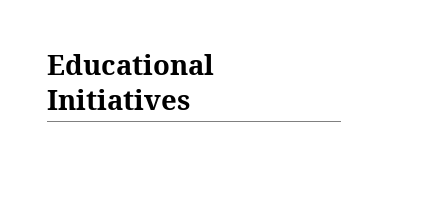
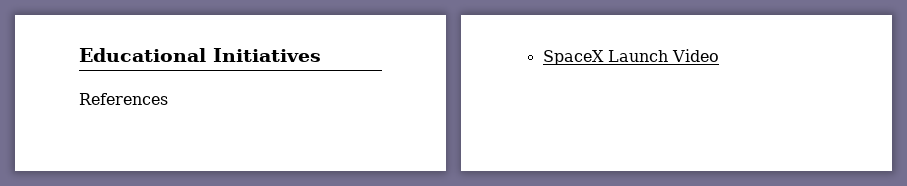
(190, 99) none -> [79,93,168,105] [542,49,719,65] // References // SpaceX Launch Video

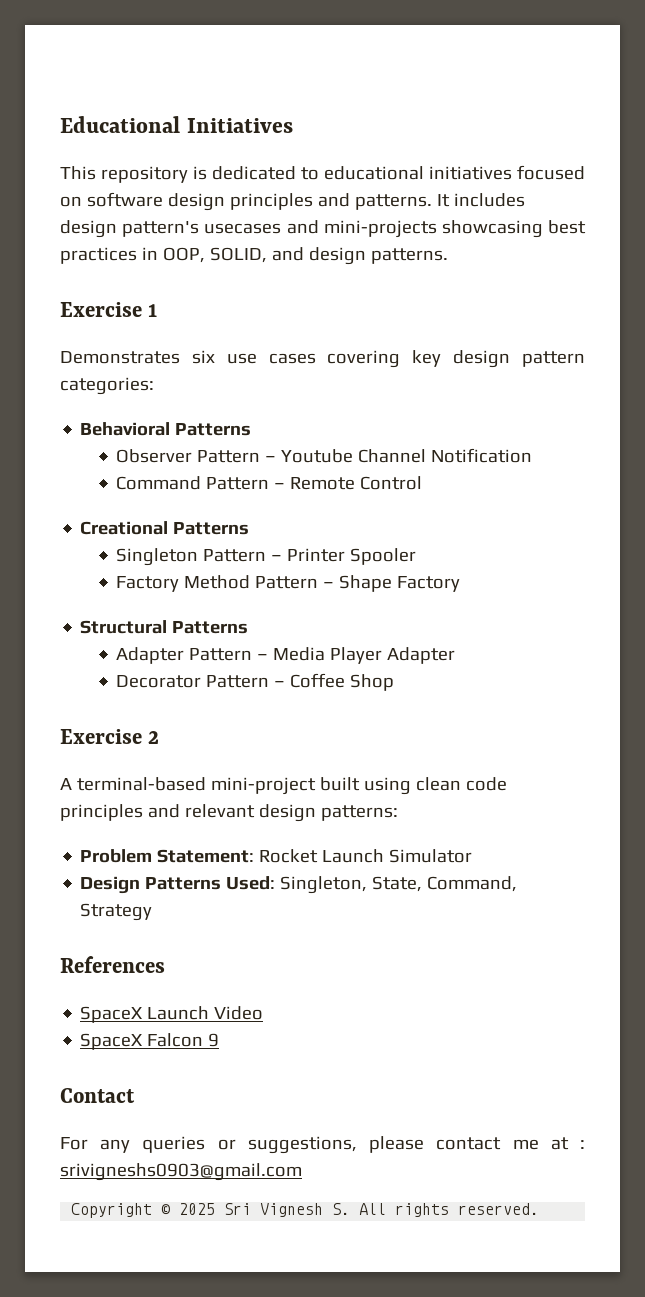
[79,93,168,105] [542,49,719,65] References // SpaceX Launch Video -> [60,165,585,183] [60,192,525,211] [60,220,586,238] [60,247,448,265] [60,302,158,317] [60,350,586,368] [60,377,154,395] [80,422,252,436] [116,448,533,463] [116,476,423,490] [80,521,250,535] [116,548,417,566] [116,575,461,592] [80,620,249,634] [116,647,456,664] [116,673,395,691] [60,729,160,744] [60,777,507,795] [60,804,398,822] [80,849,473,863] [80,876,518,894] [80,903,153,921] [60,956,165,973] [80,1006,264,1023] [80,1033,220,1050] [60,1088,135,1103] [60,1136,585,1154] [60,1163,302,1181] [71,1203,540,1218] This repository is dedicated to educational initiatives focused on software design principles and patterns. It includes design pattern's usecases and mini-projects showcasing best practices in OOP, SOLID, and design patterns. // Exercise 1 // Demonstrates six use cases covering key design pattern categories: // Behavioral Patterns // Observer Pattern – Youtube Channel Notification // Command Pattern – Remote Control // Creational Patterns // Singleton Pattern – Printer Spooler // Factory Method Pattern – Shape Factory // Structural Patterns // Adapter Pattern – Media Player Adapter // Decorator Pattern – Coffee Shop // Exercise 2 // A terminal-based mini-project built using clean code principles and relevant design patterns: // Problem Statement: Rocket Launch Simulator // Design Patterns Used: Singleton, State, Command, Strategy // References // SpaceX Launch Video // SpaceX Falcon 9 // Contact // For any queries or suggestions, please contact me at : srivigneshs0903@gmail.com // Copyright © 2025 Sri Vignesh S. All rights reserved.

